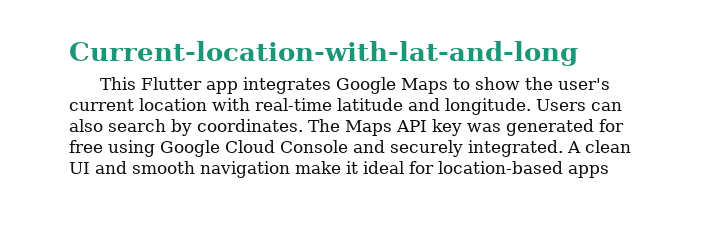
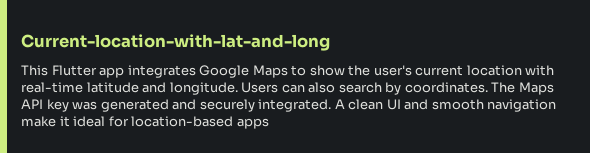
[599,119,624,132] [69,140,348,157] for free using Google Cloud Console -> (169, 105) none

